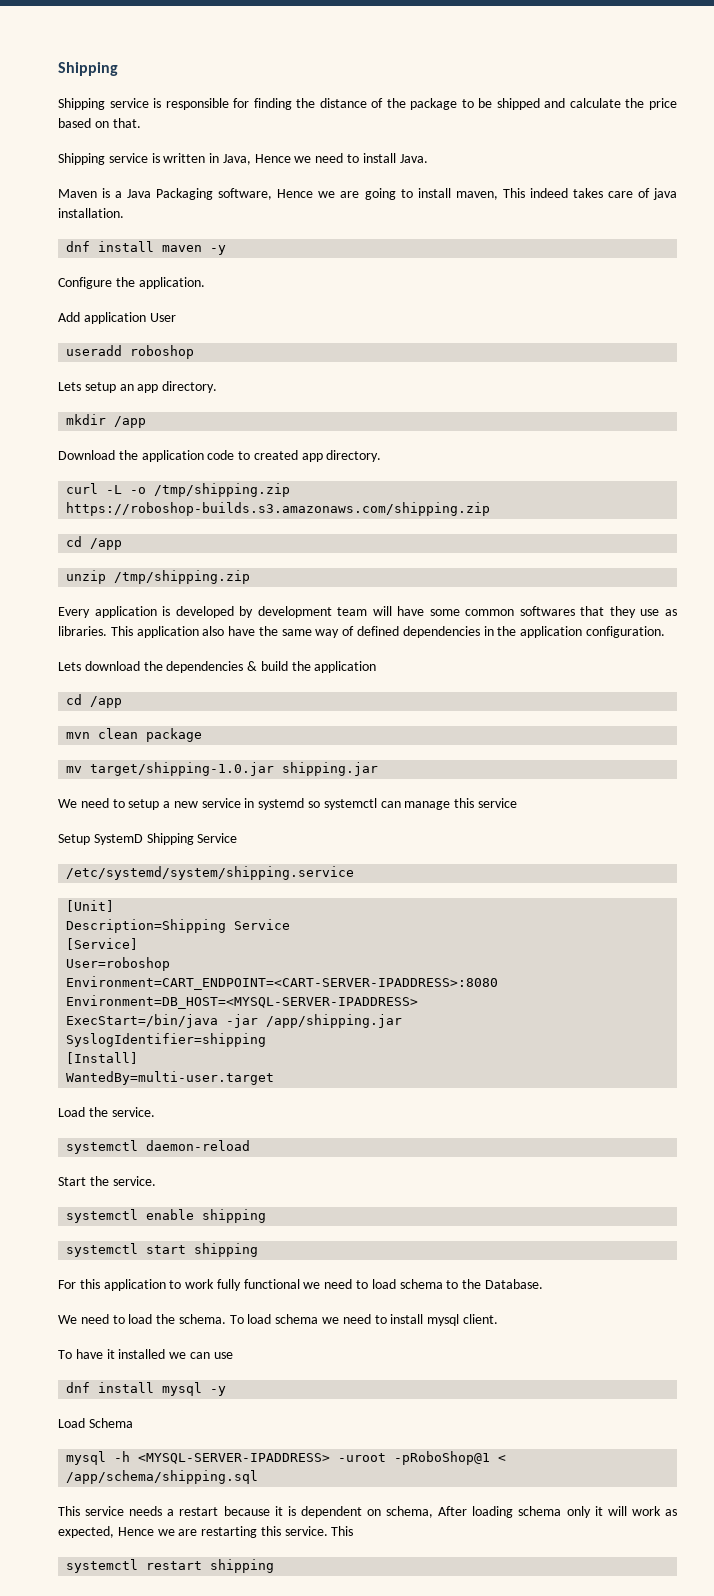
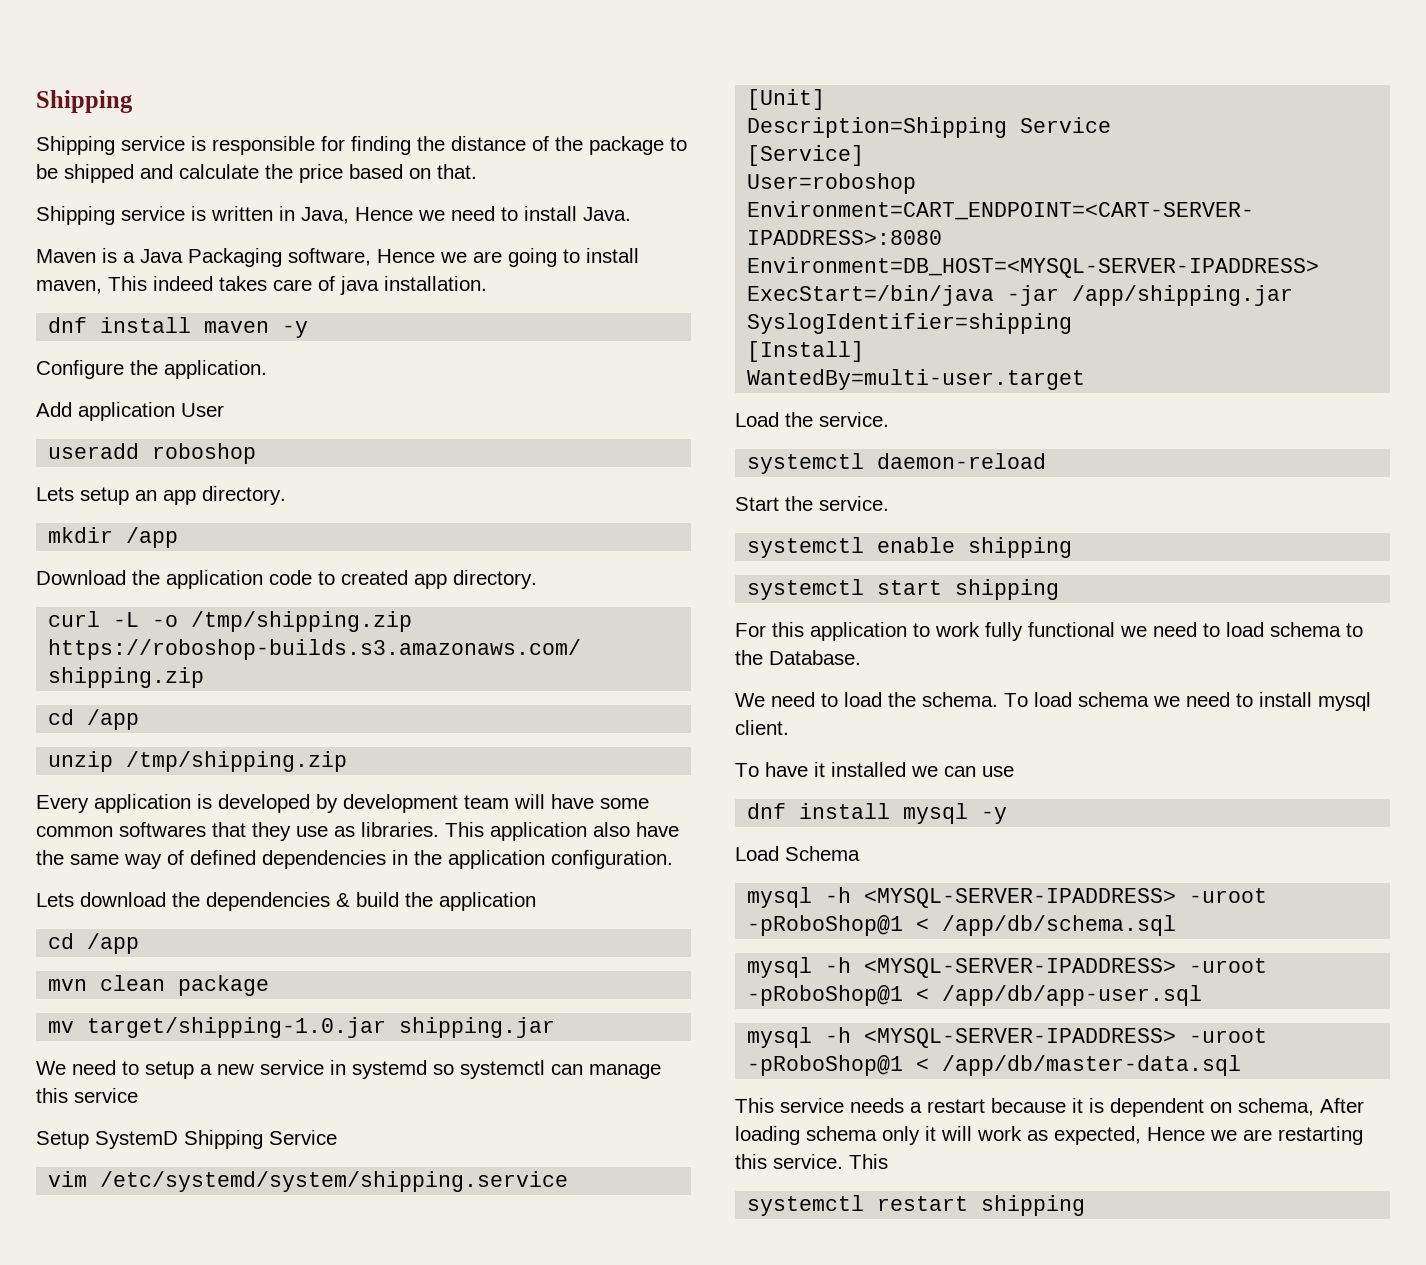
(238, 838) none -> [48,1171,88,1187] vim
[66,1470,259,1484] /app/schema/shipping.sql -> [942,915,1177,936] [747,957,1268,978] [747,985,1203,1006] [747,1027,1268,1048] [747,1055,1242,1076] /app/db/schema.sql // mysql -h <MYSQL-SERVER-IPADDRESS> -uroot -pRoboShop@1 < /app/db/app-user.sql // mysql -h <MYSQL-SERVER-IPADDRESS> -uroot -pRoboShop@1 < /app/db/master-data.sql

